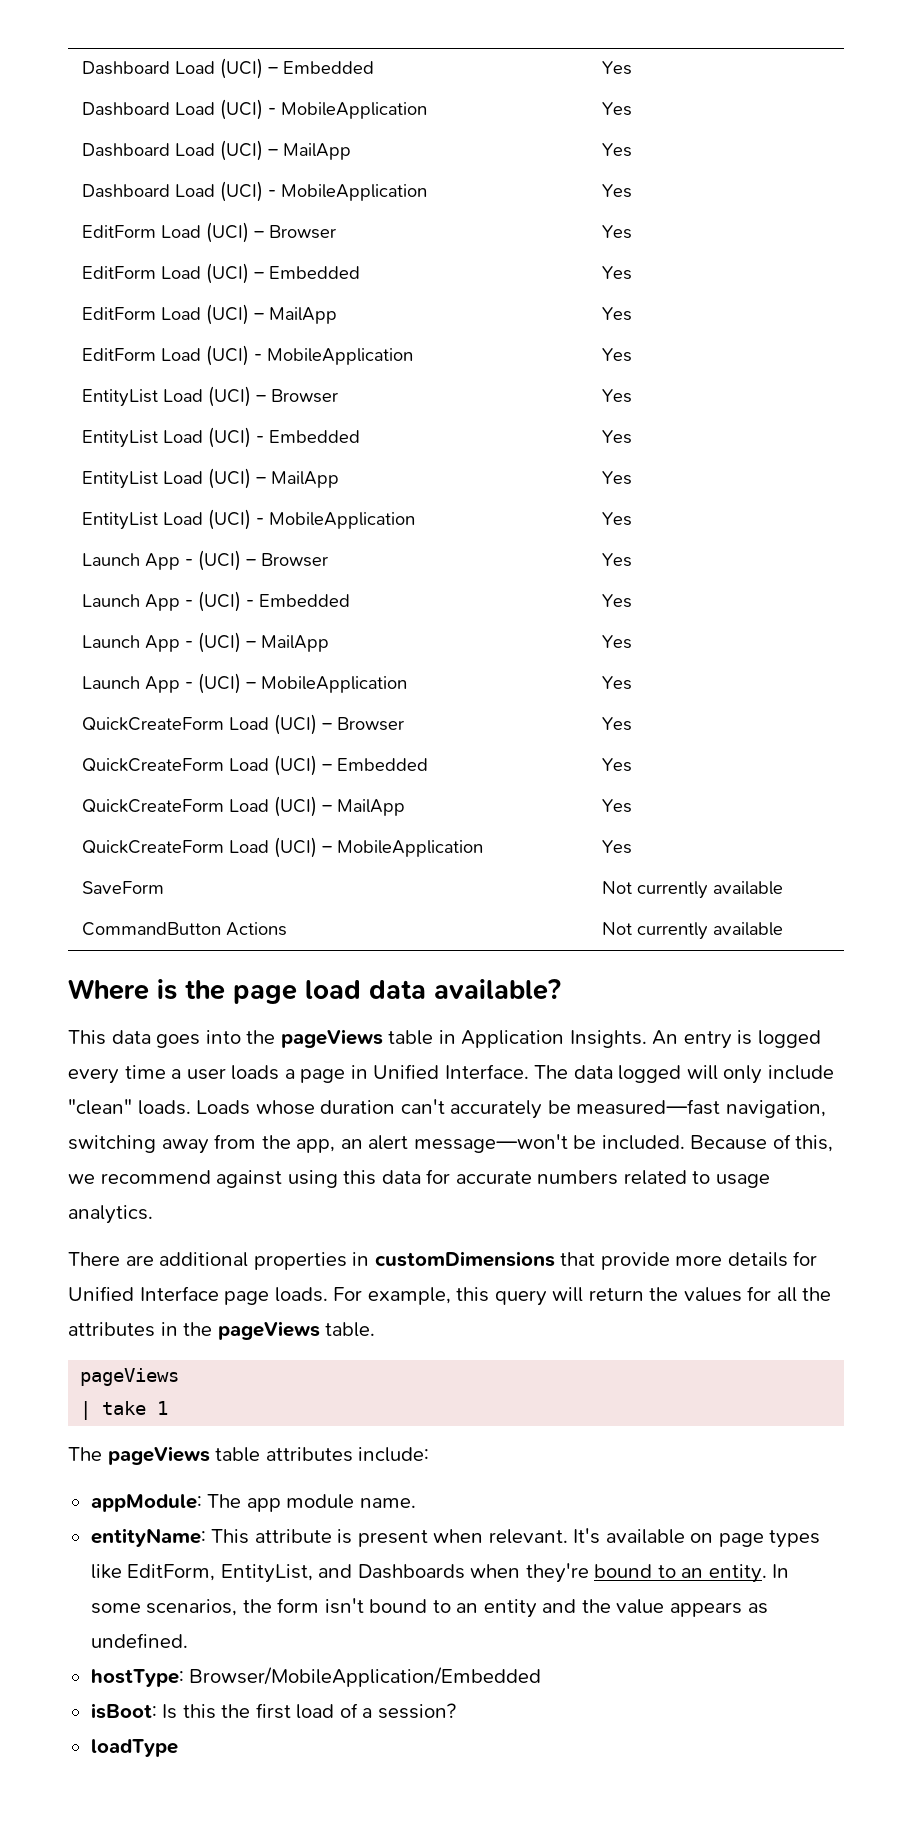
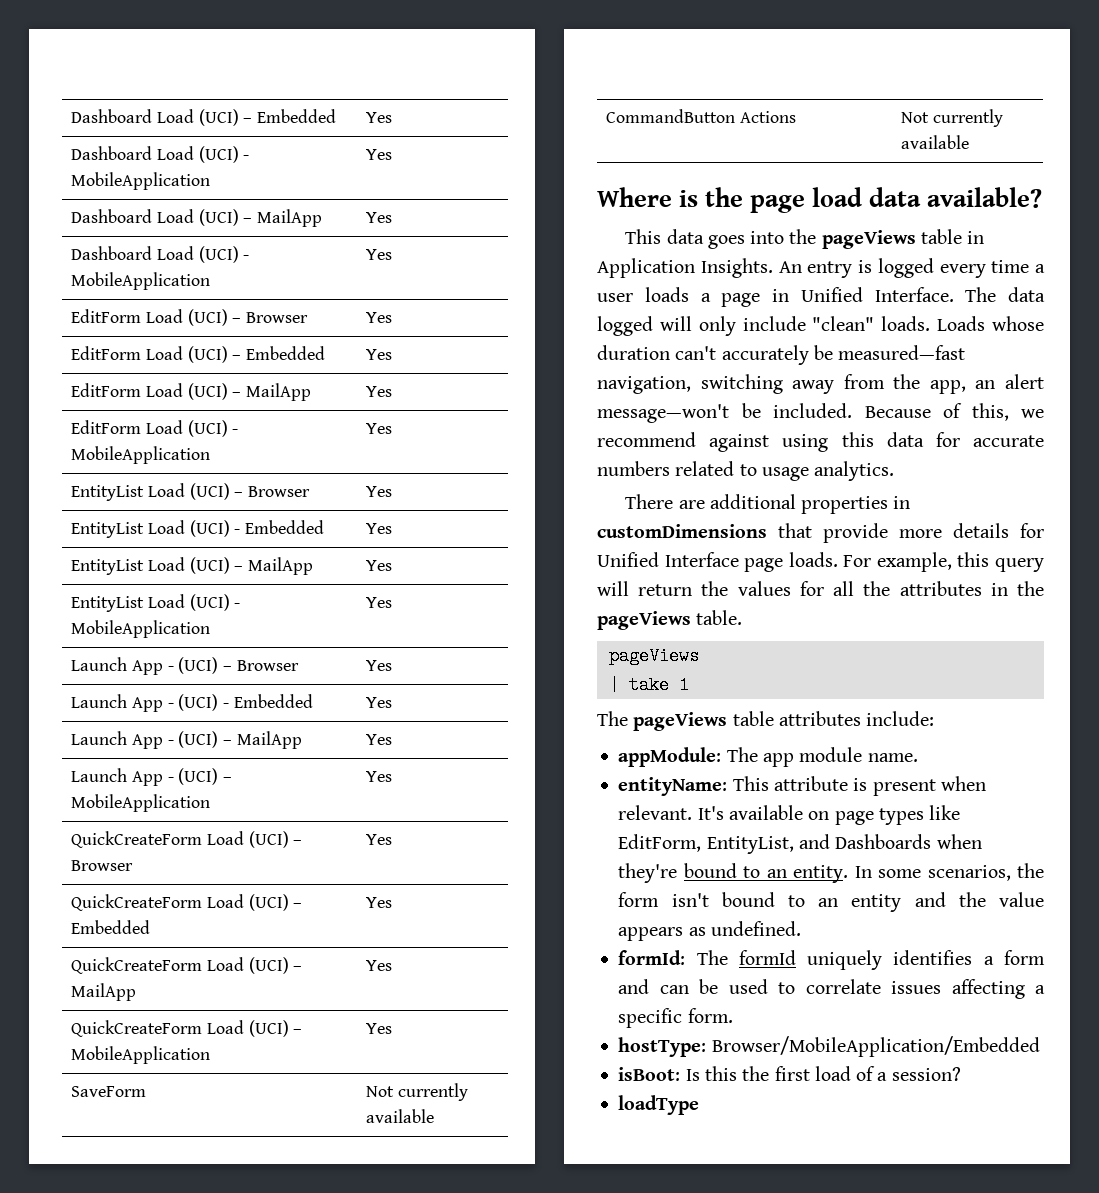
(188, 1640) none -> [618,950,1045,970] [618,979,1045,999] [618,1008,733,1028] // formId: The formId uniquely identifies a form and can be used to correlate issues affecting a specific form.

